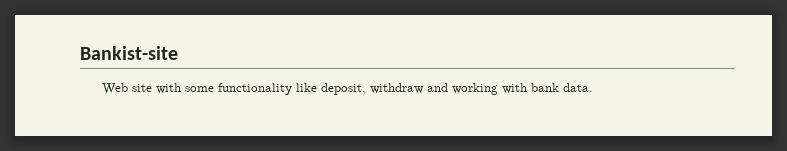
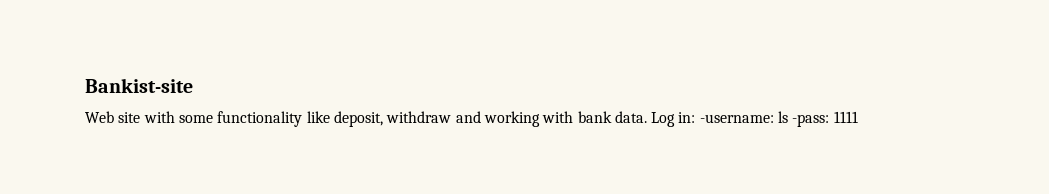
(593, 87) none -> [651,111,858,127] Log in: -username: ls -pass: 1111

